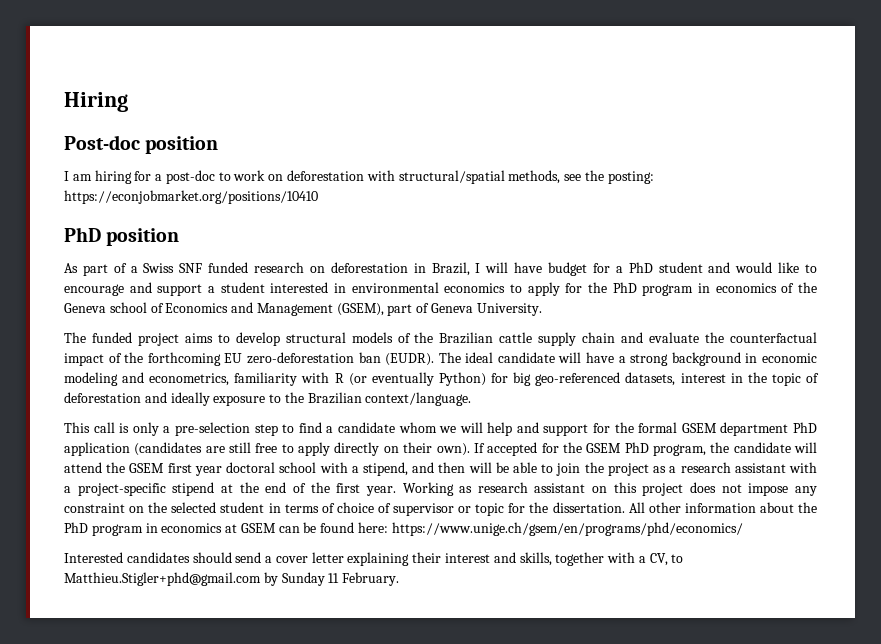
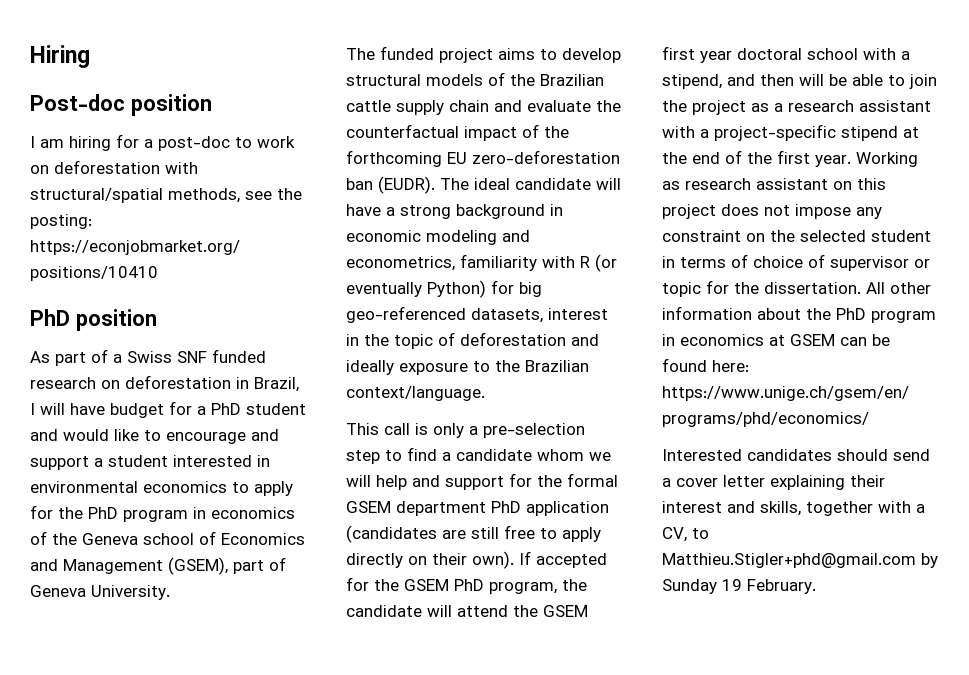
[328,573,340,583] 11 -> [722,579,742,591] 19

